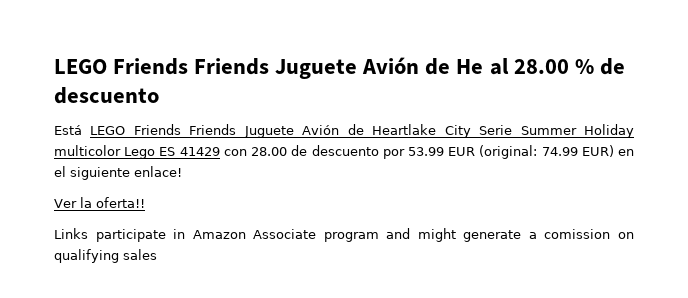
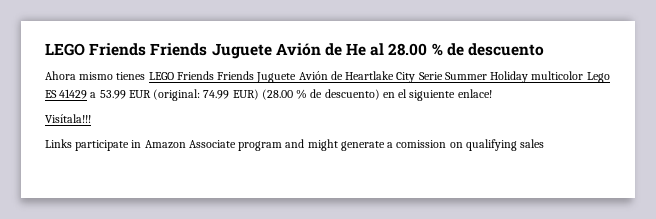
[54,125,82,135] Está -> [45,71,146,80] Ahora mismo tienes
[223,145,405,159] con 28.00 de descuento por -> [90,92,97,98] a
(614, 151) none -> [261,89,380,100] (28.00 % de descuento)
[54,197,145,208] Ver la oferta!! -> [45,114,91,123] Visítala!!!

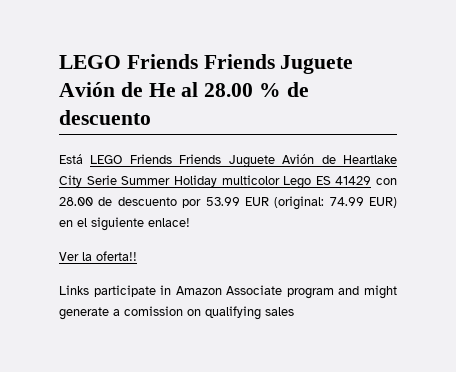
[45,71,146,80] Ahora mismo tienes -> [59,154,83,164] Está
[90,92,97,98] a -> [376,178,397,185] [59,197,202,208] con 28.00 de descuento por
[261,89,380,100] (28.00 % de descuento) -> (397, 202) none
[45,114,91,123] Visítala!!! -> [59,251,137,261] Ver la oferta!!

